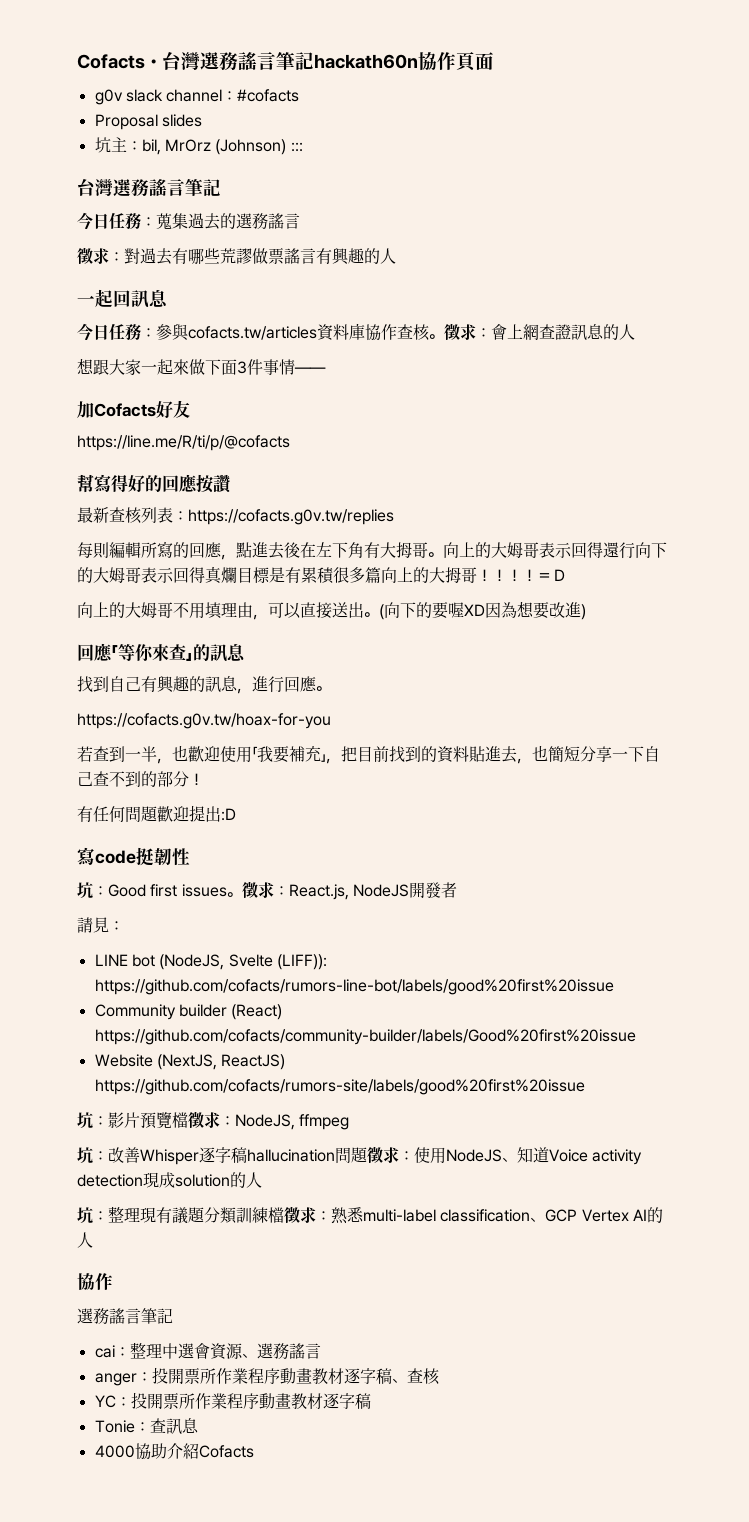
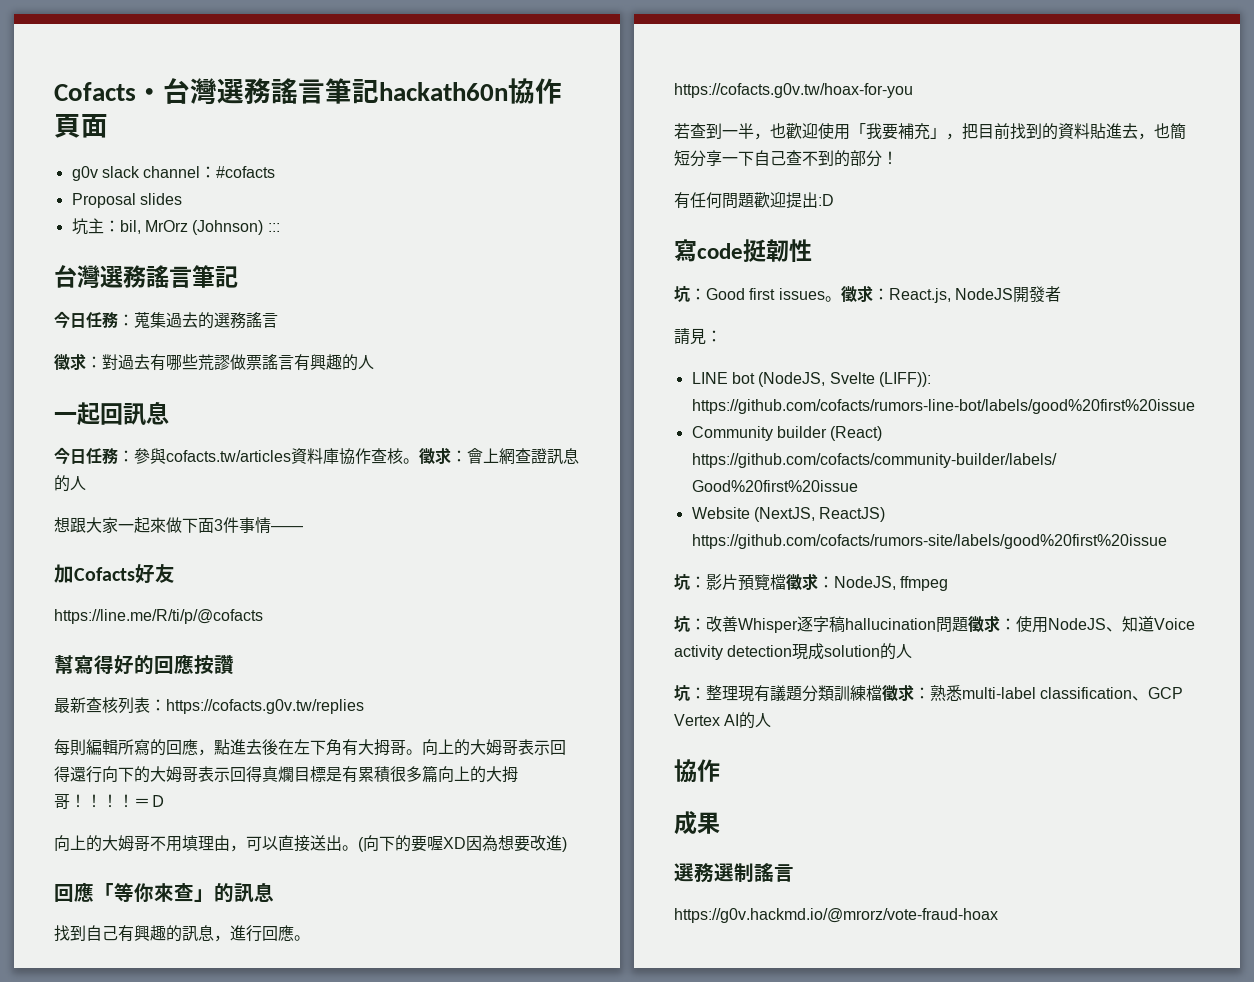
[77,1308,173,1324] [94,1342,321,1360] [94,1367,440,1386] [94,1392,371,1410] [94,1418,199,1435] [94,1443,254,1460] // 選務謠言筆記 // cai：整理中選會資源、選務謠言 // anger：投開票所作業程序動畫教材逐字稿、查核 // YC：投開票所作業程序動畫教材逐字稿 // Tonie：查訊息 // 4000協助介紹Cofacts -> [674,811,720,835] [674,863,794,883] [674,908,998,923] // 成果 // 選務選制謠言 // https://g0v.hackmd.io/@mrorz/vote-fraud-hoax

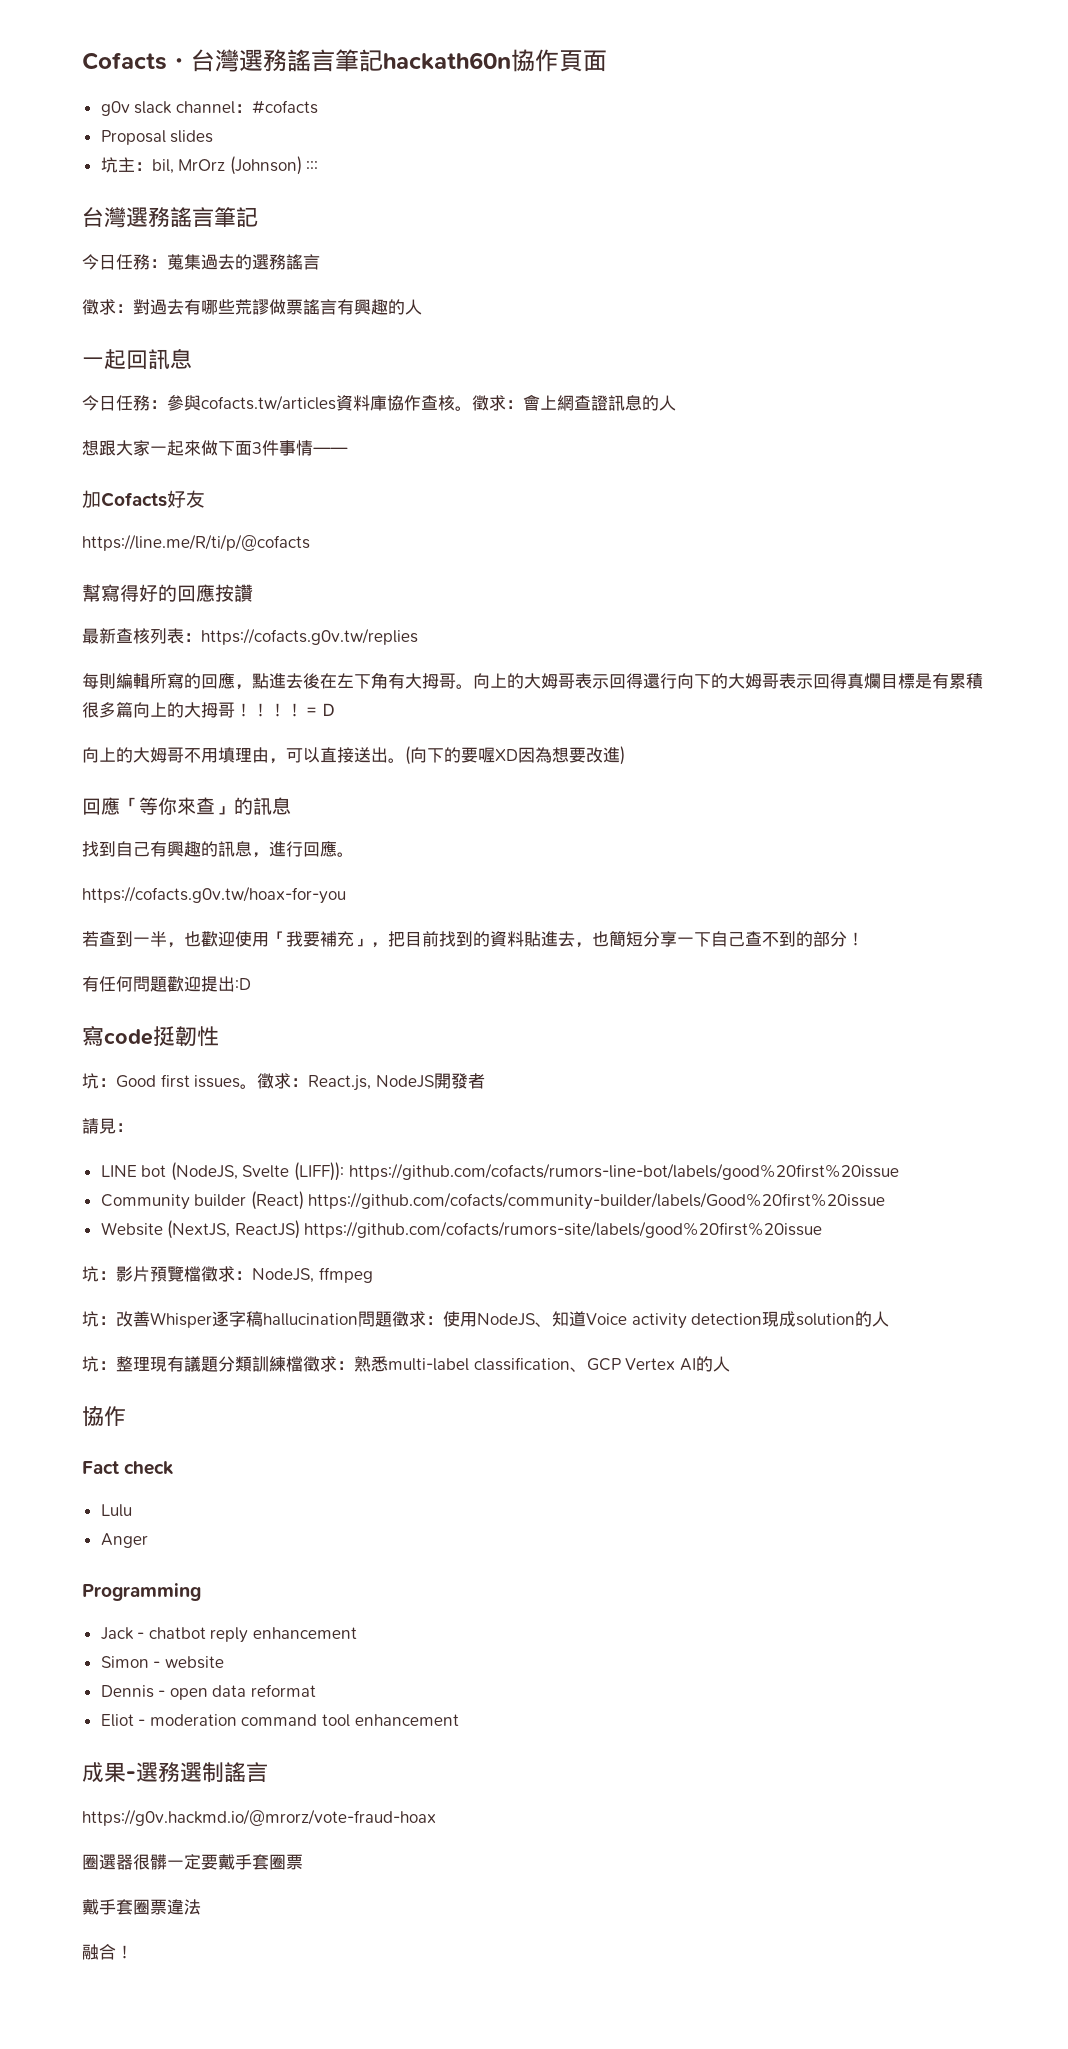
(720, 770) none -> [82,1461,174,1475] [100,1504,132,1517] [100,1533,148,1548] [82,1583,201,1601] [100,1627,358,1643] [100,1656,224,1669] [100,1684,317,1700] [100,1714,459,1727] // Fact check // Lulu // Anger // Programming // Jack - chatbot reply enhancement // Simon - website // Dennis - open data reformat // Eliot - moderation command tool enhancement
(720, 823) // -> [126,1771,136,1780] -
(998, 915) none -> [82,1854,303,1870] [82,1899,201,1915] [82,1944,133,1960] // 圈選器很髒一定要戴手套圈票 // 戴手套圈票違法 // 融合！

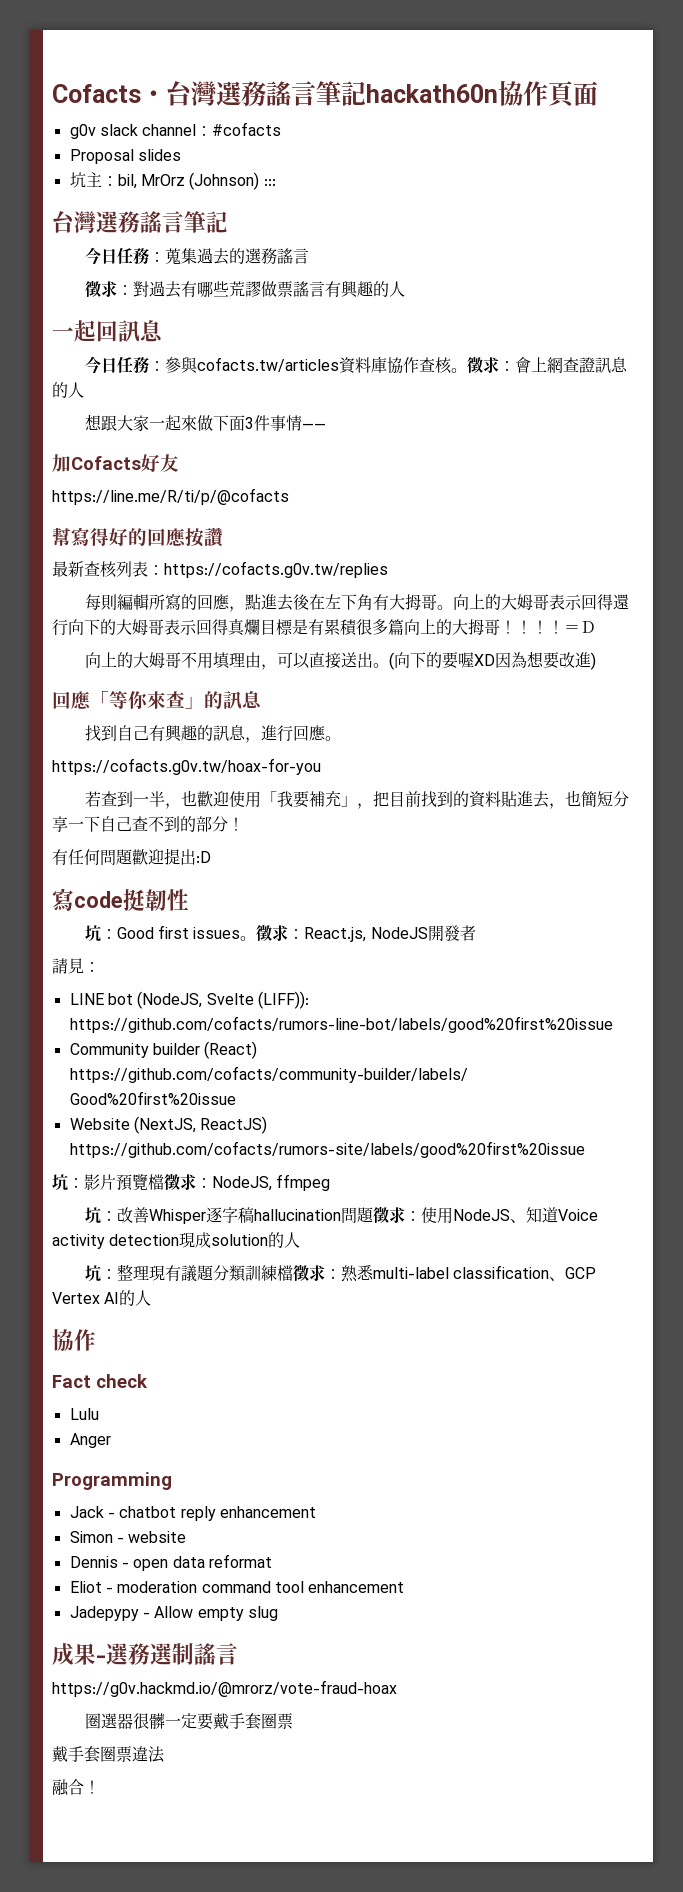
(459, 1720) none -> [69,1606,278,1621] // Jadepypy - Allow empty slug

